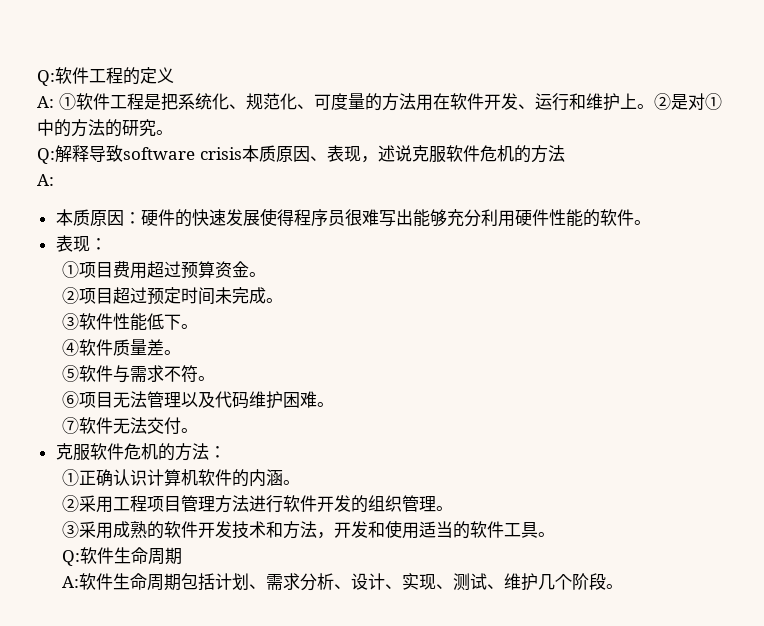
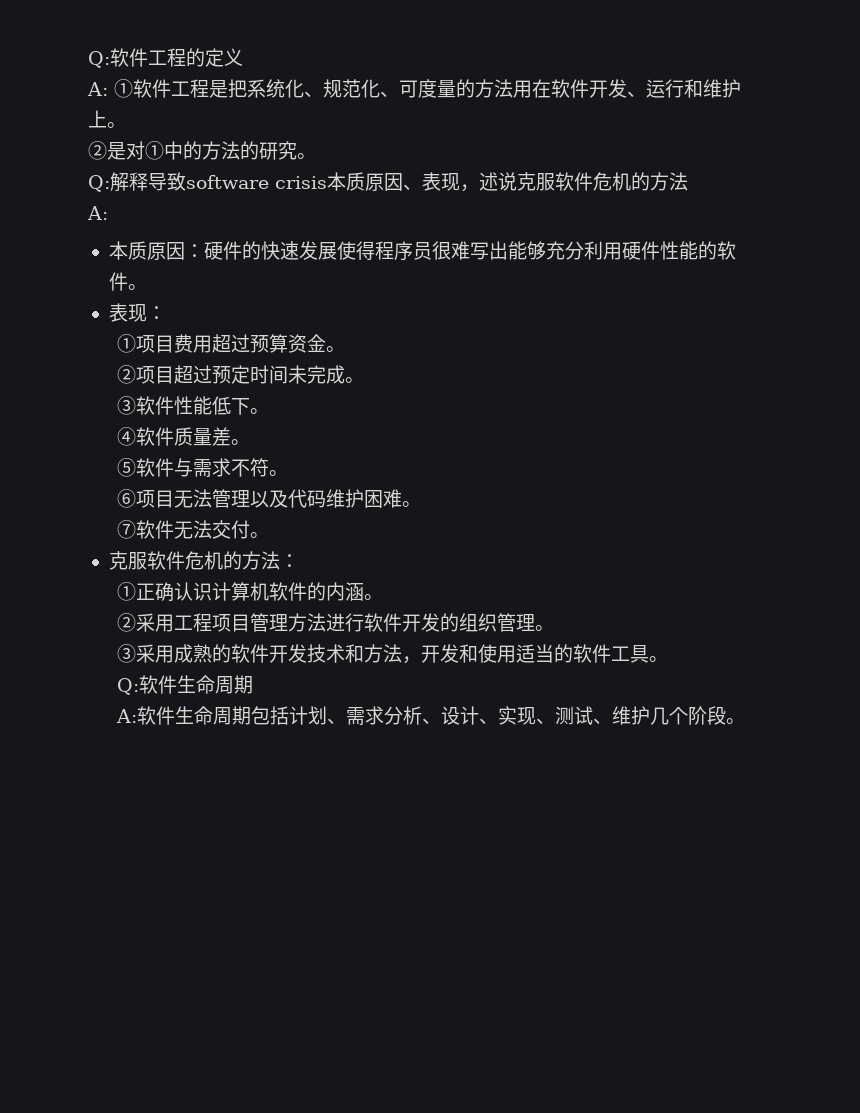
(654, 106) none -> (126, 125) //

